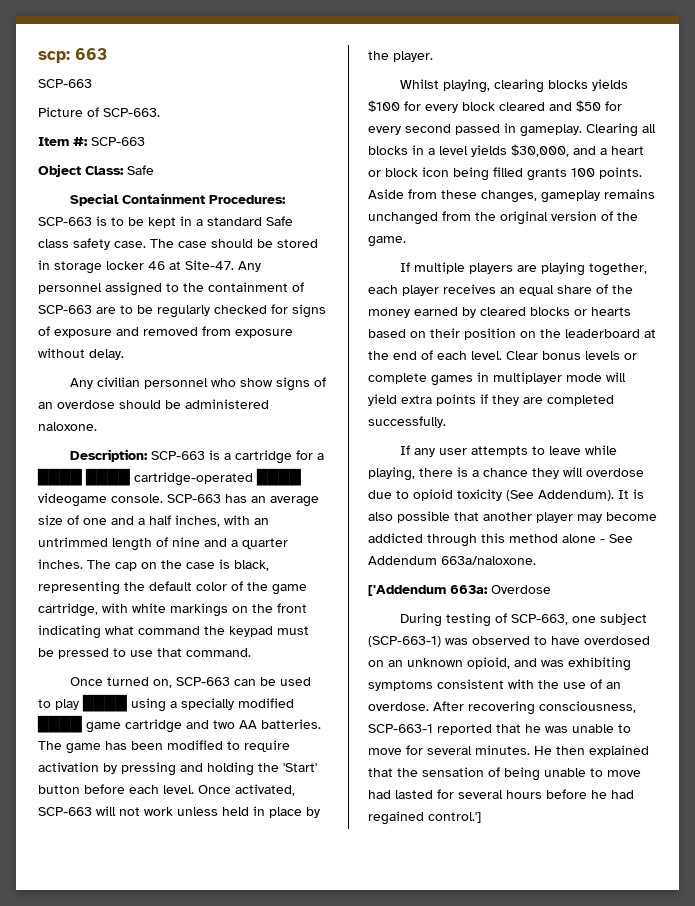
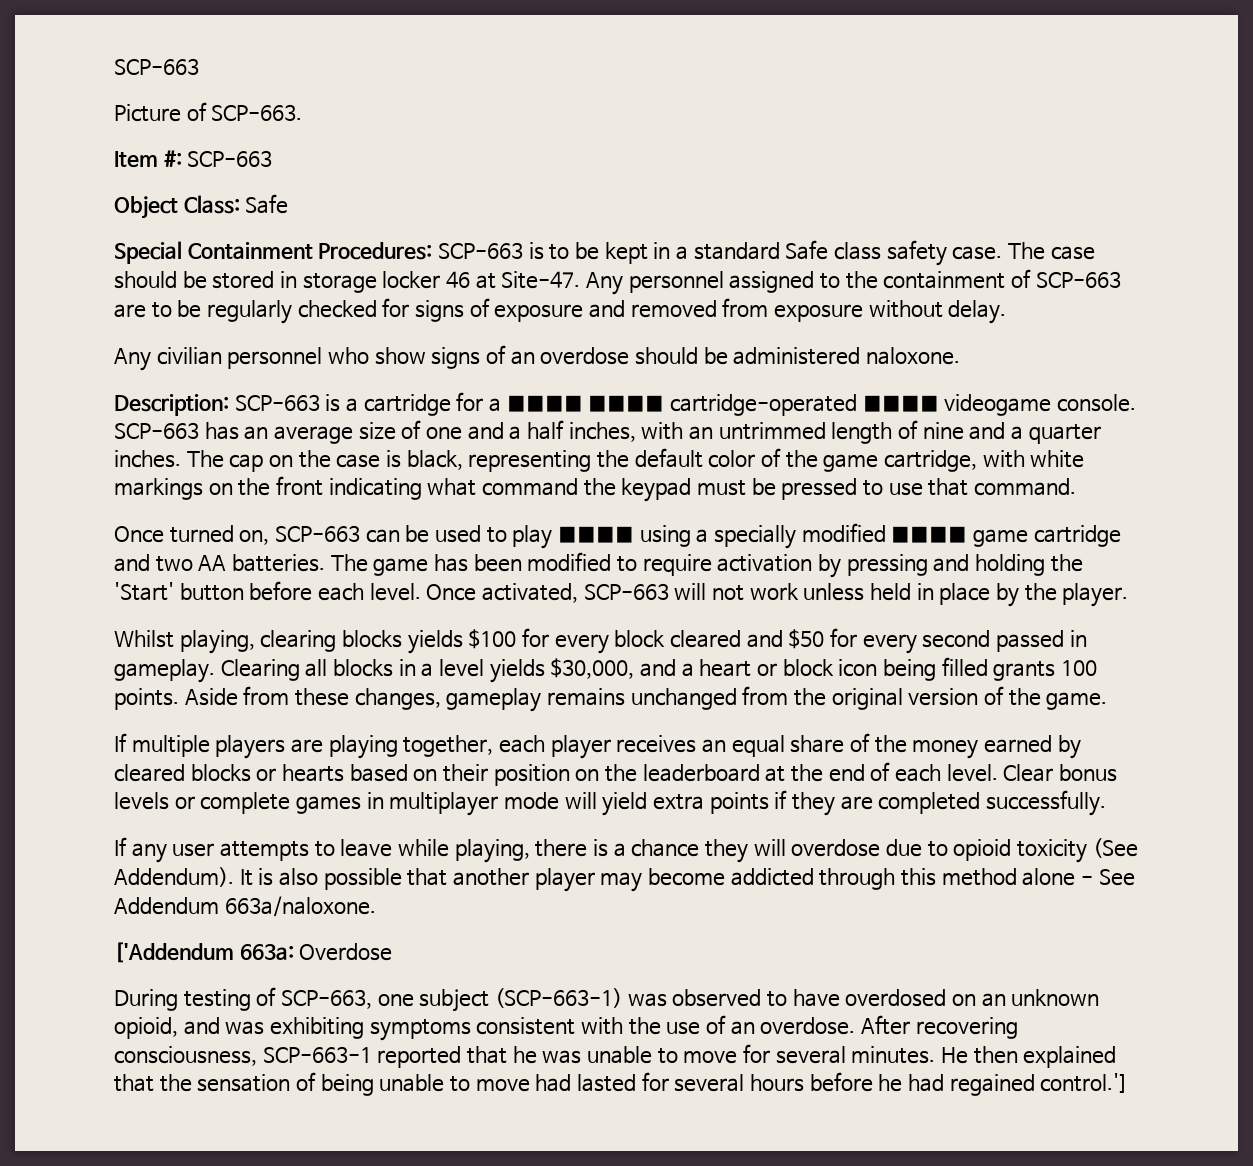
[38,48,107,63] scp: 663 // -> (114, 66) none

